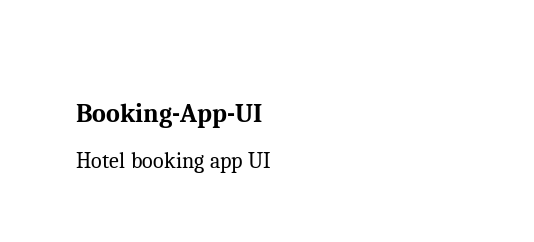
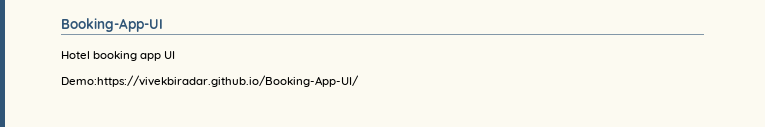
(271, 160) none -> [61,75,359,87] // Demo:https://vivekbiradar.github.io/Booking-App-UI/

